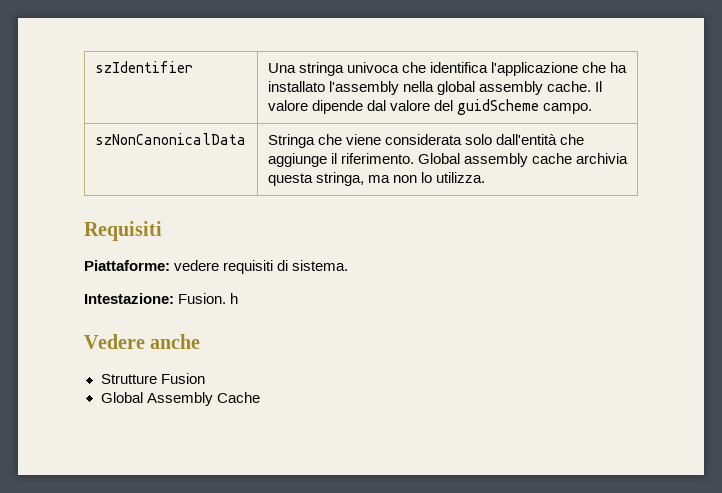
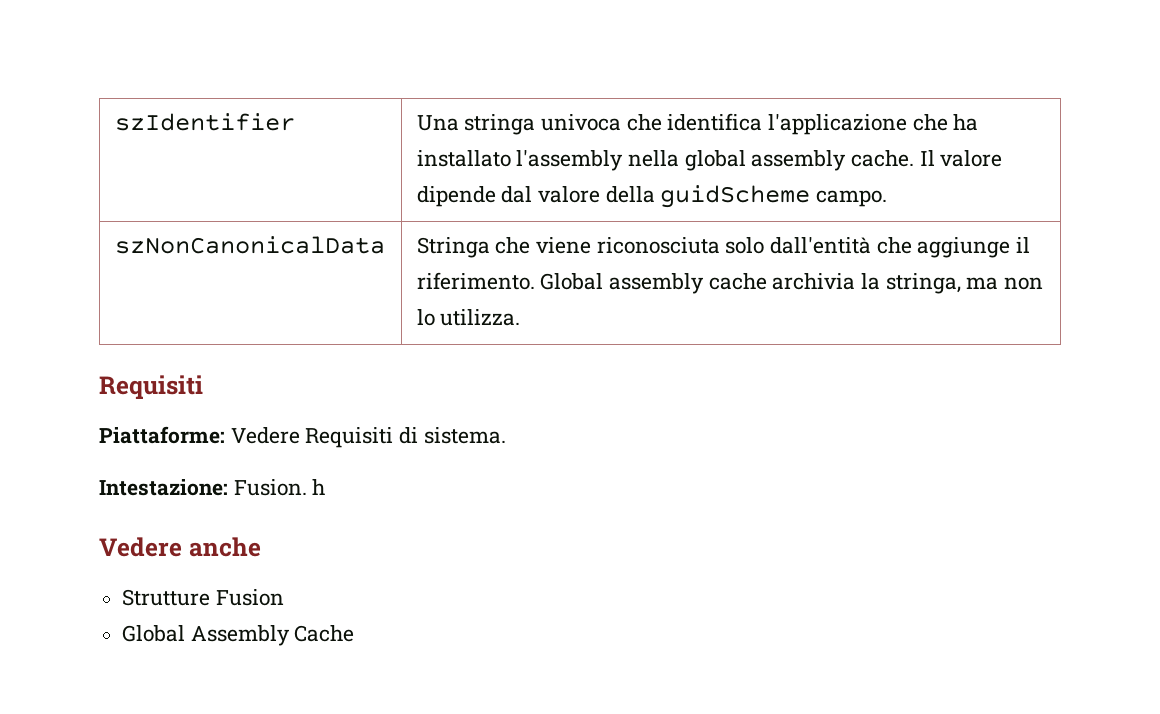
[433,100,453,111] del -> [605,186,655,203] della
[384,134,462,145] considerata -> [596,237,720,254] riconosciuta
[267,173,313,186] questa -> [860,273,880,290] la
[174,260,274,274] vedere requisiti -> [230,427,394,448] Vedere Requisiti

